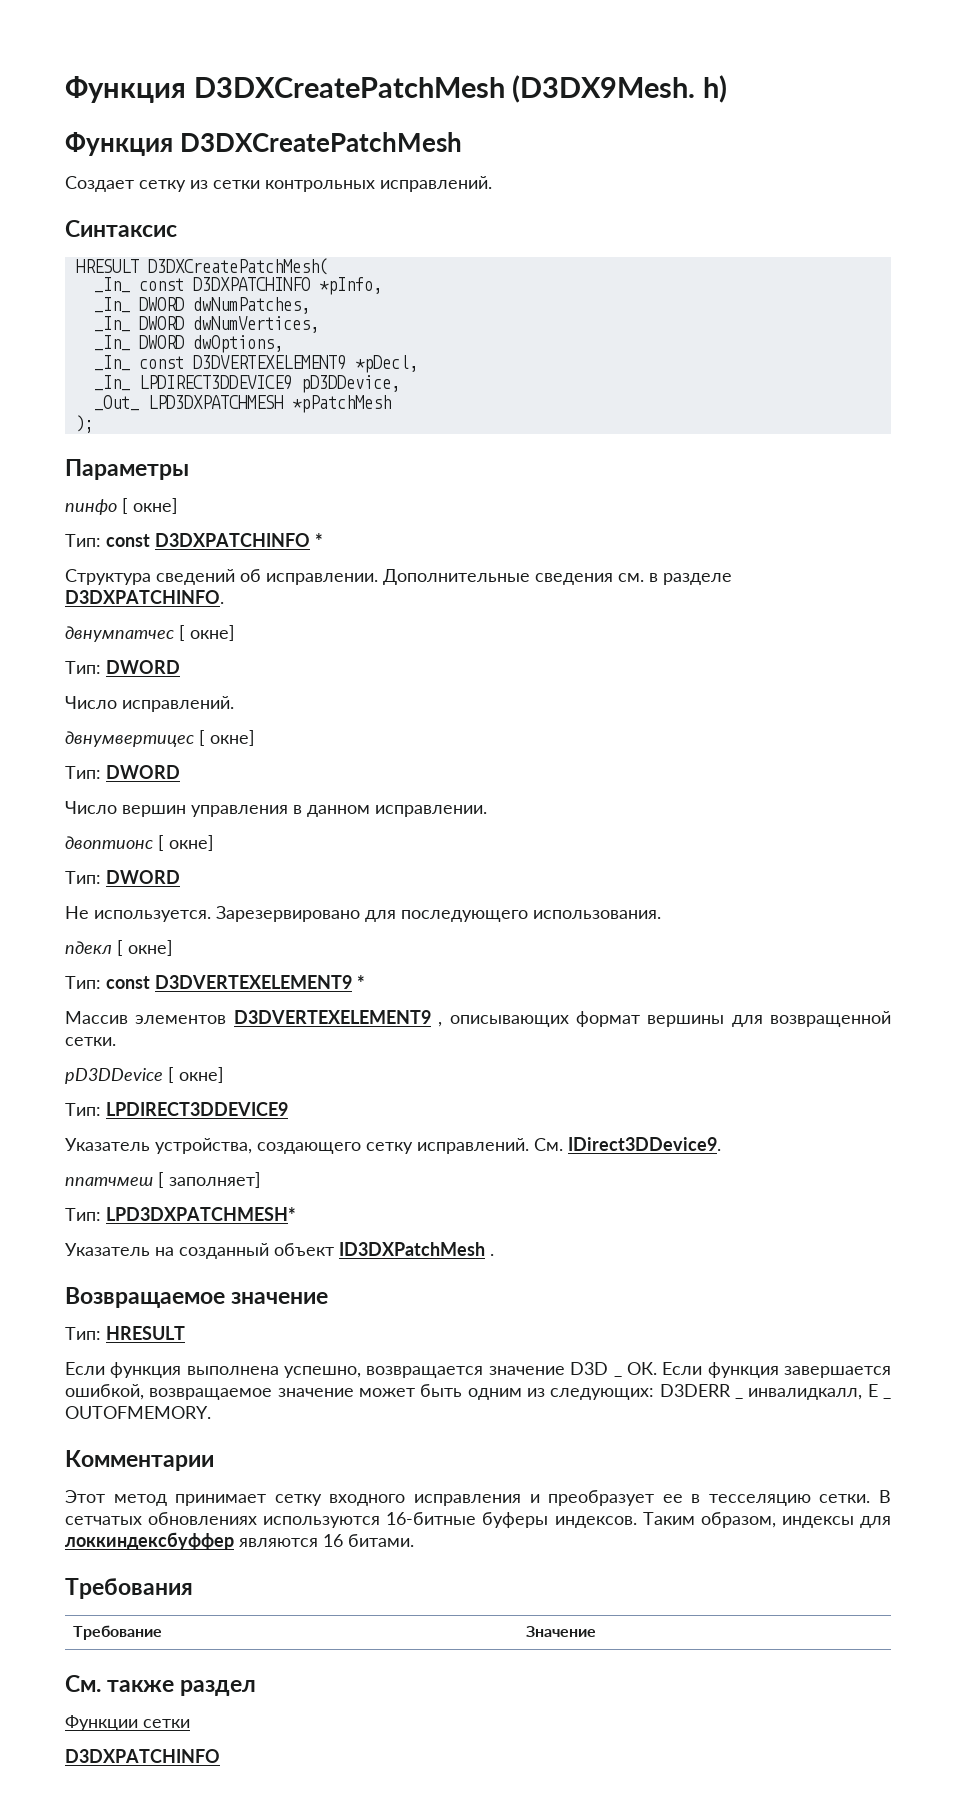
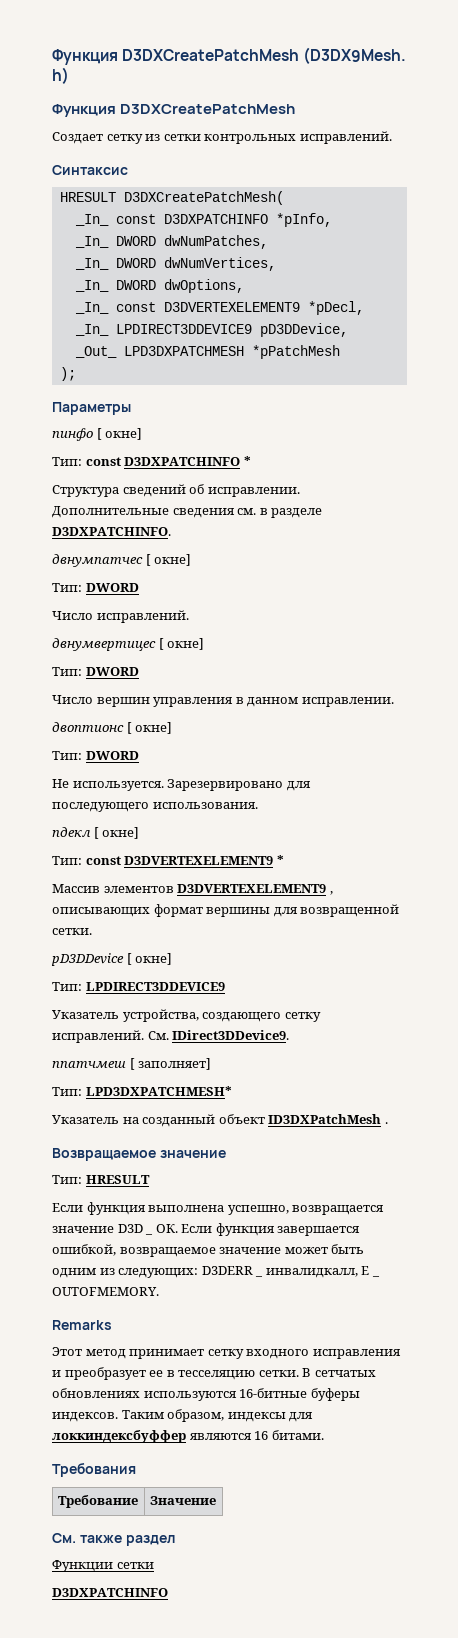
[65,1450,214,1471] Комментарии -> [52,1320,112,1330] Remarks

